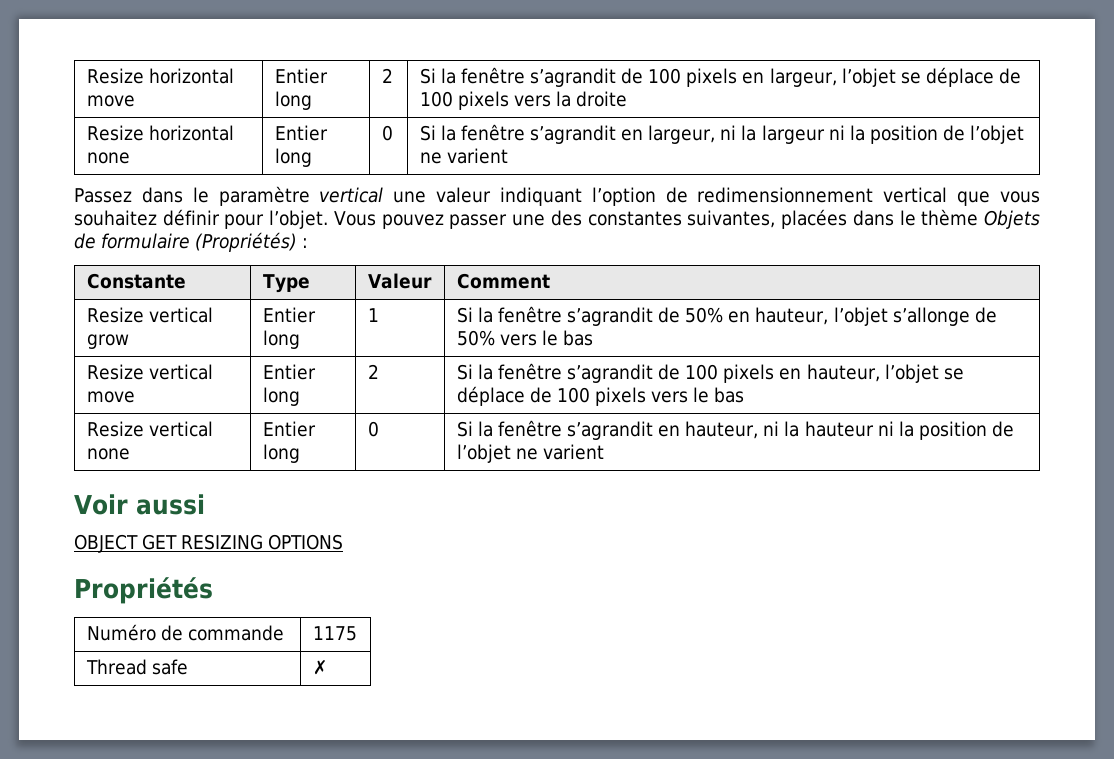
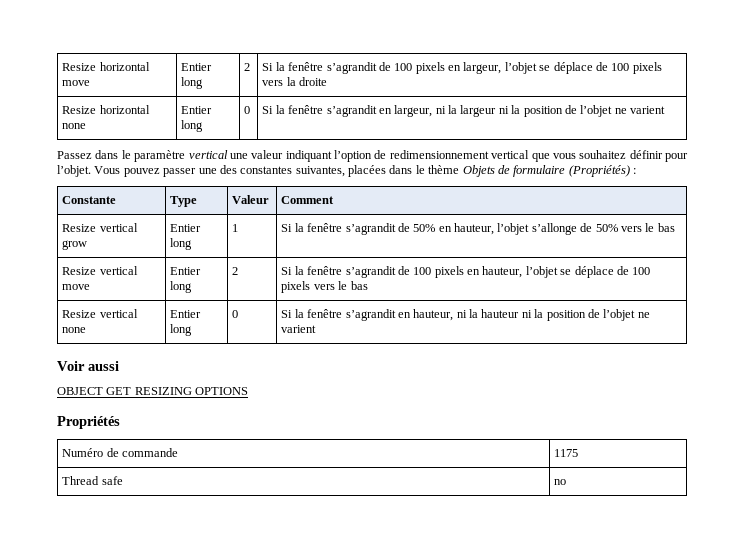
[312,660,327,675] ✗ -> [554,479,567,485] no

